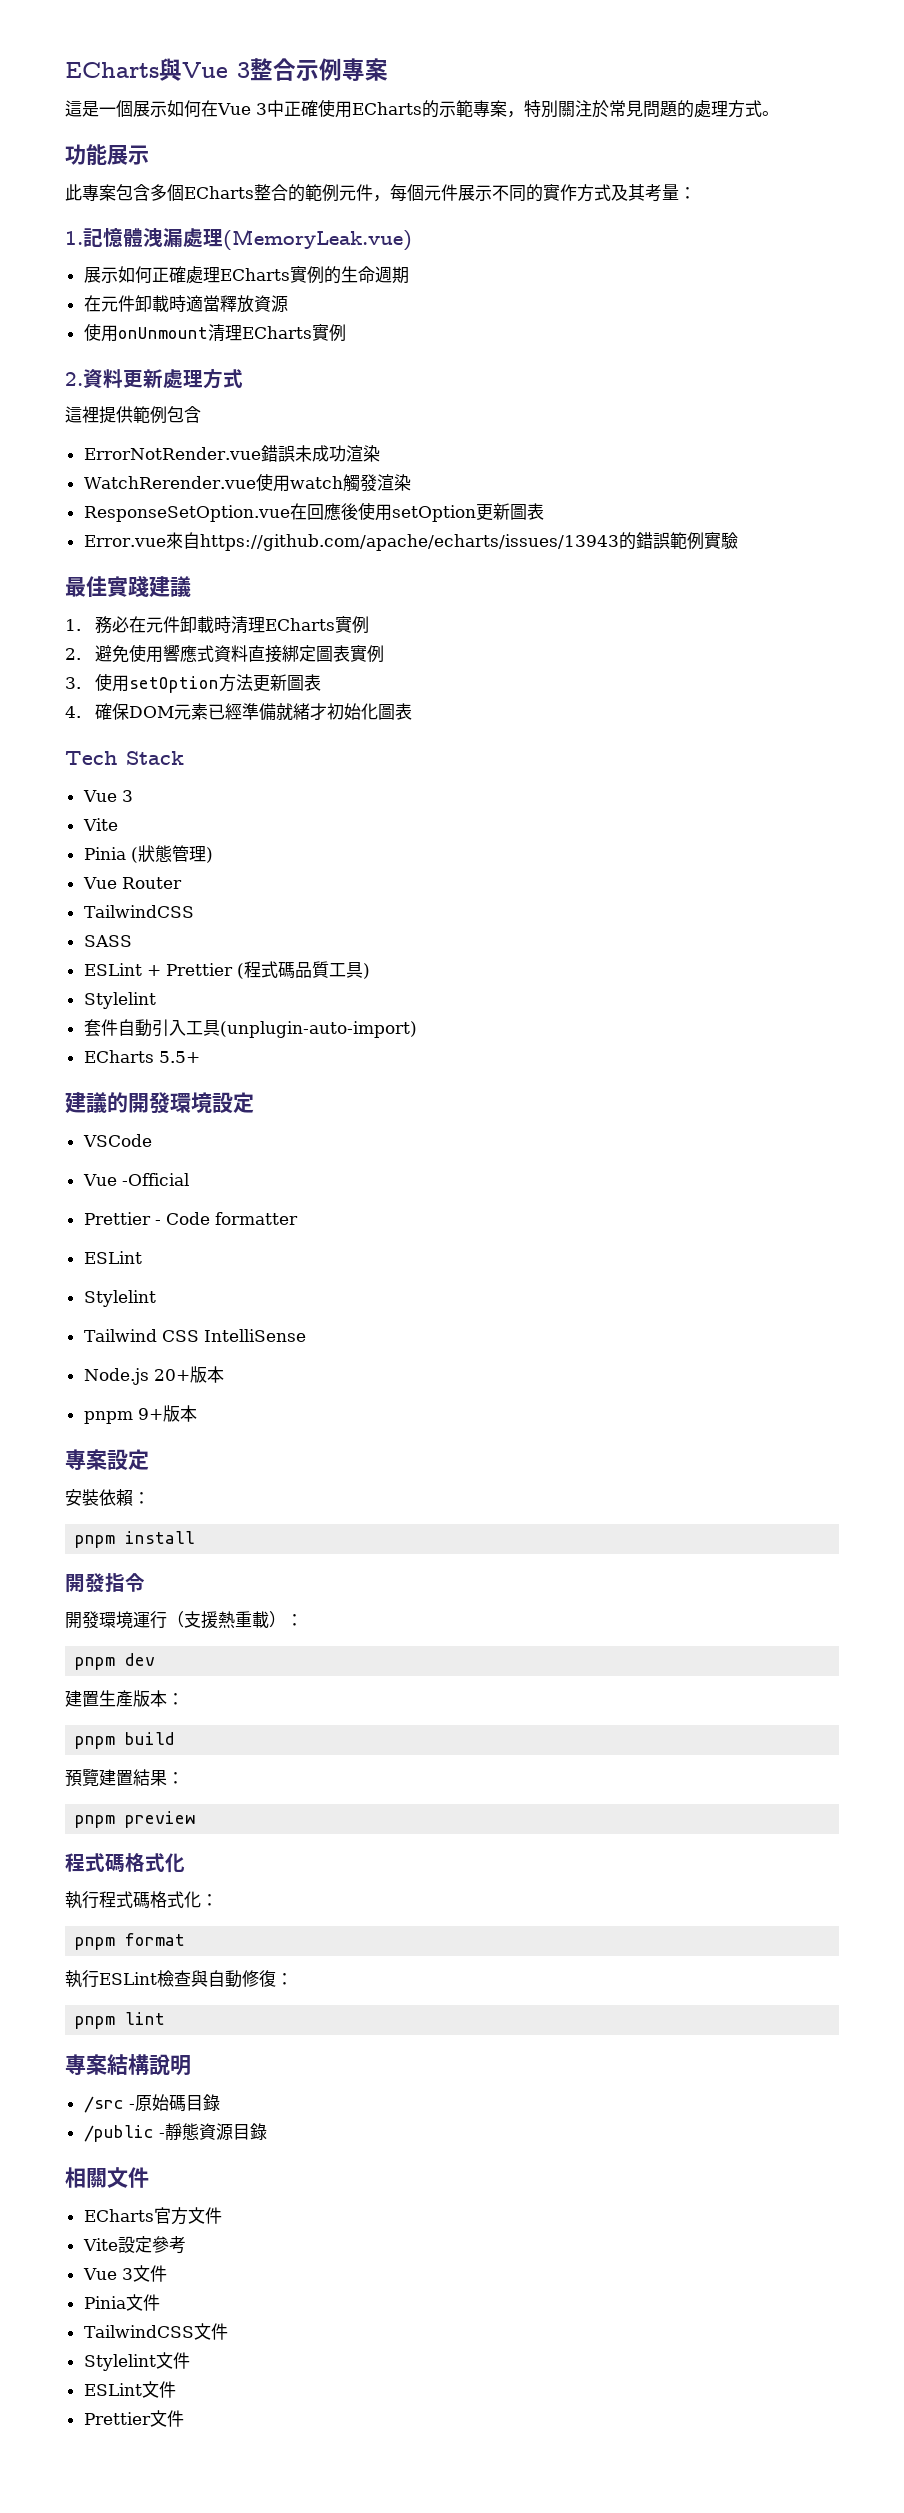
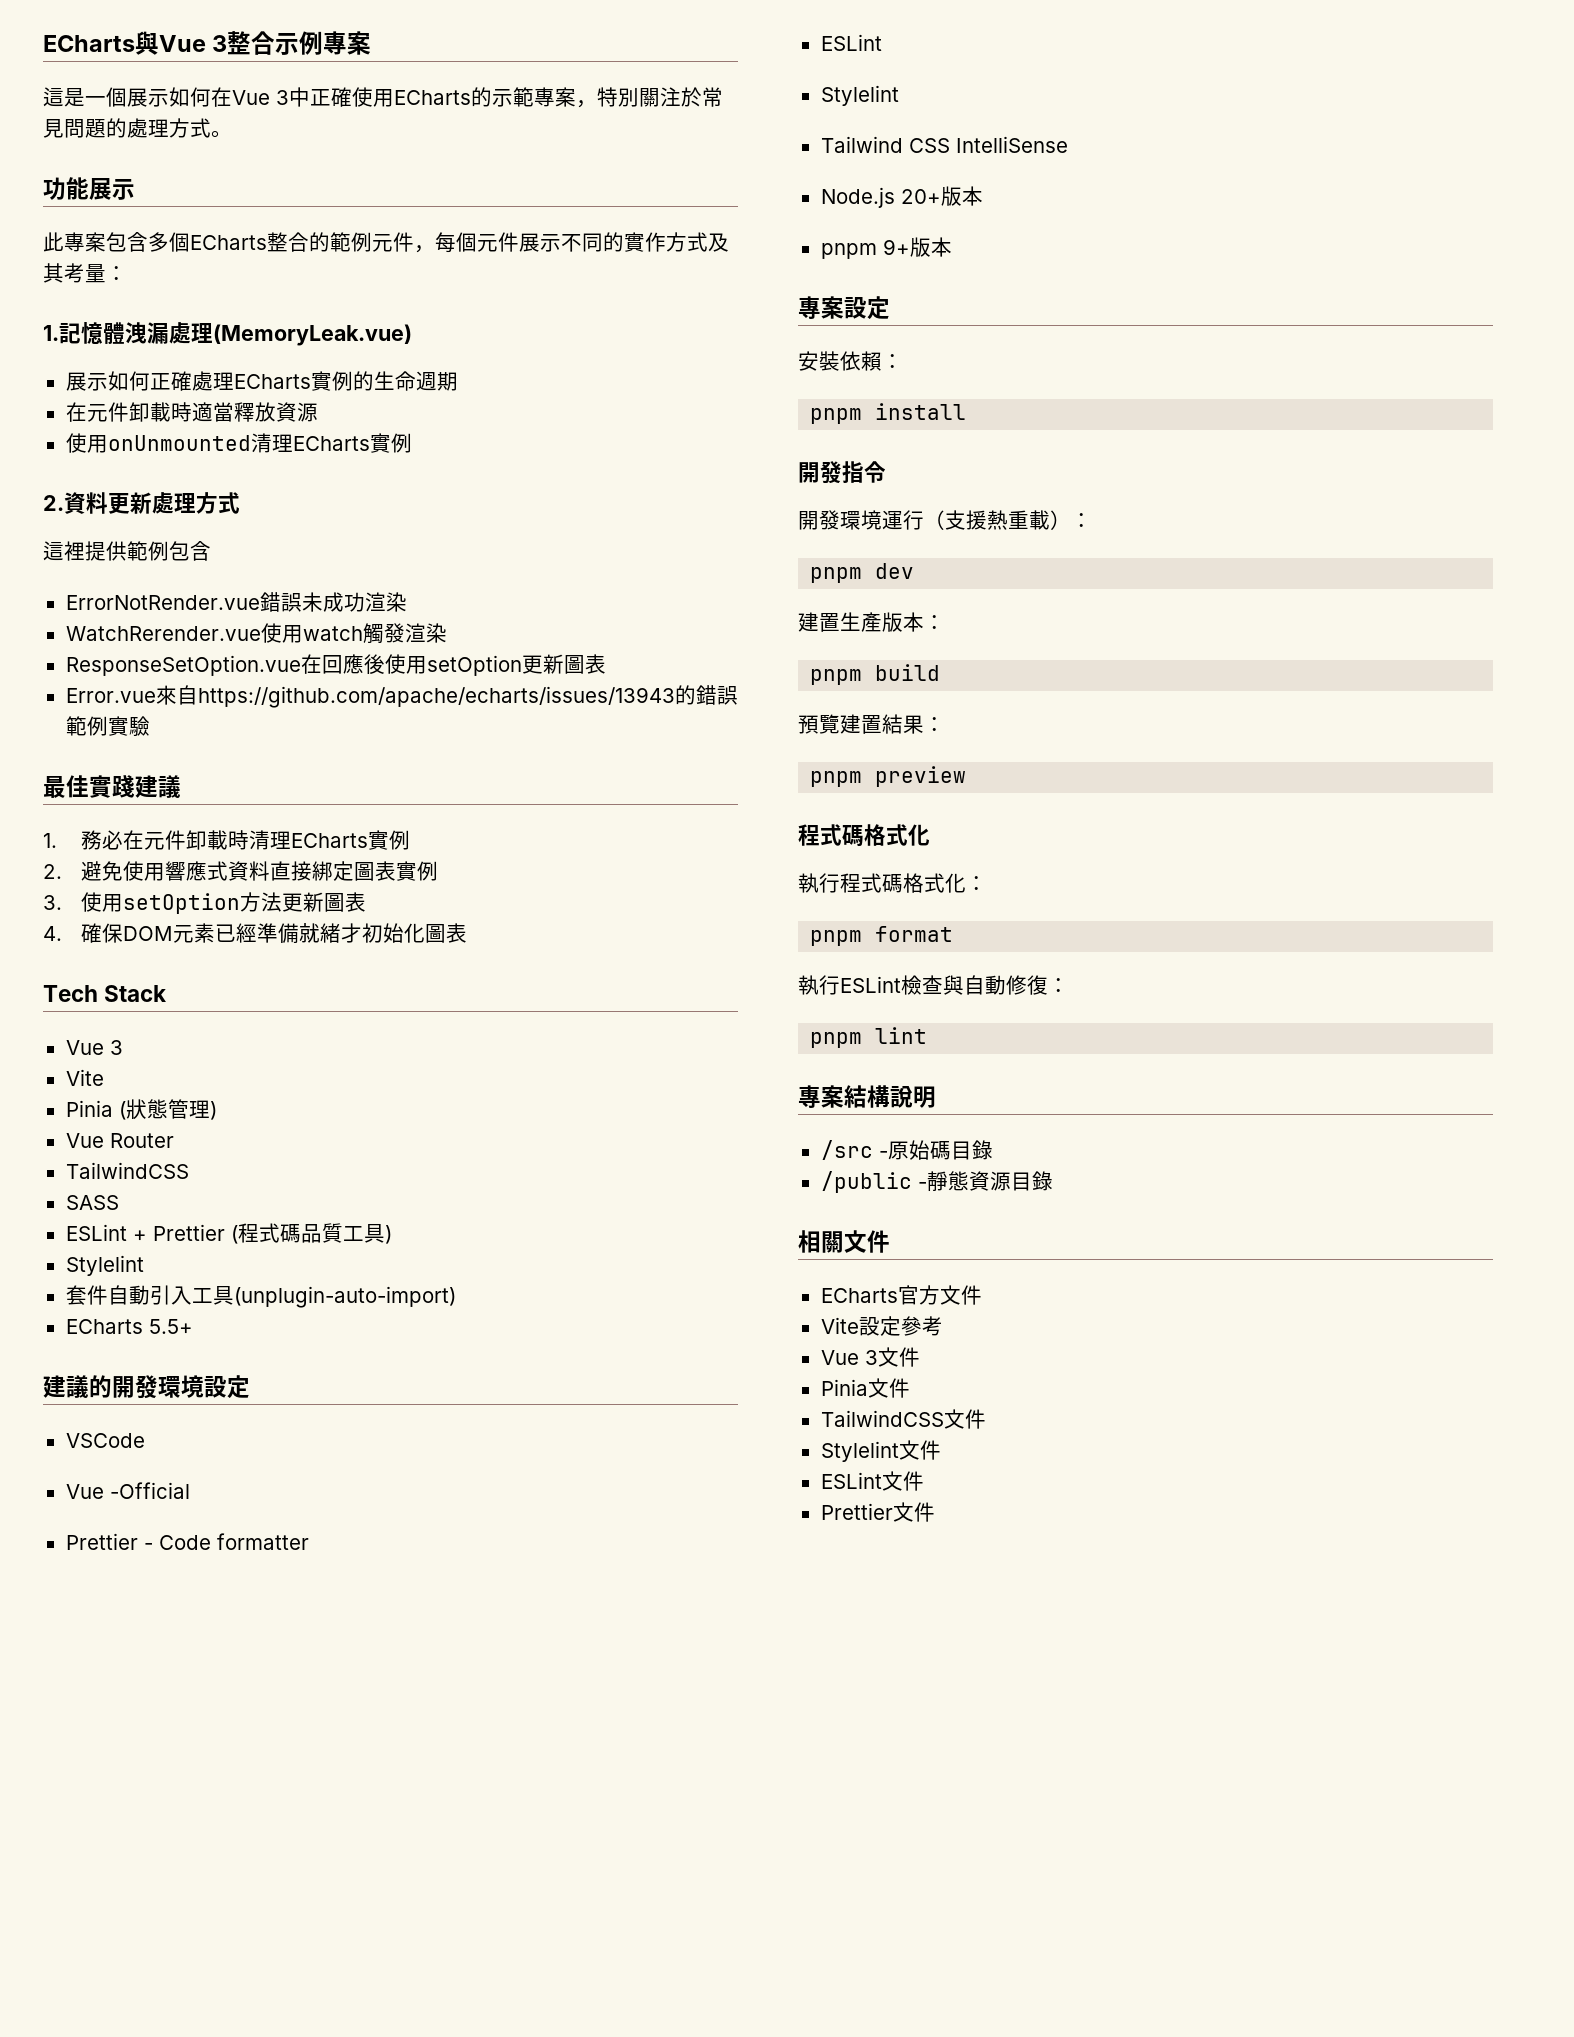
[117,327,208,339] onUnmount -> [107,435,251,451] onUnmounted

